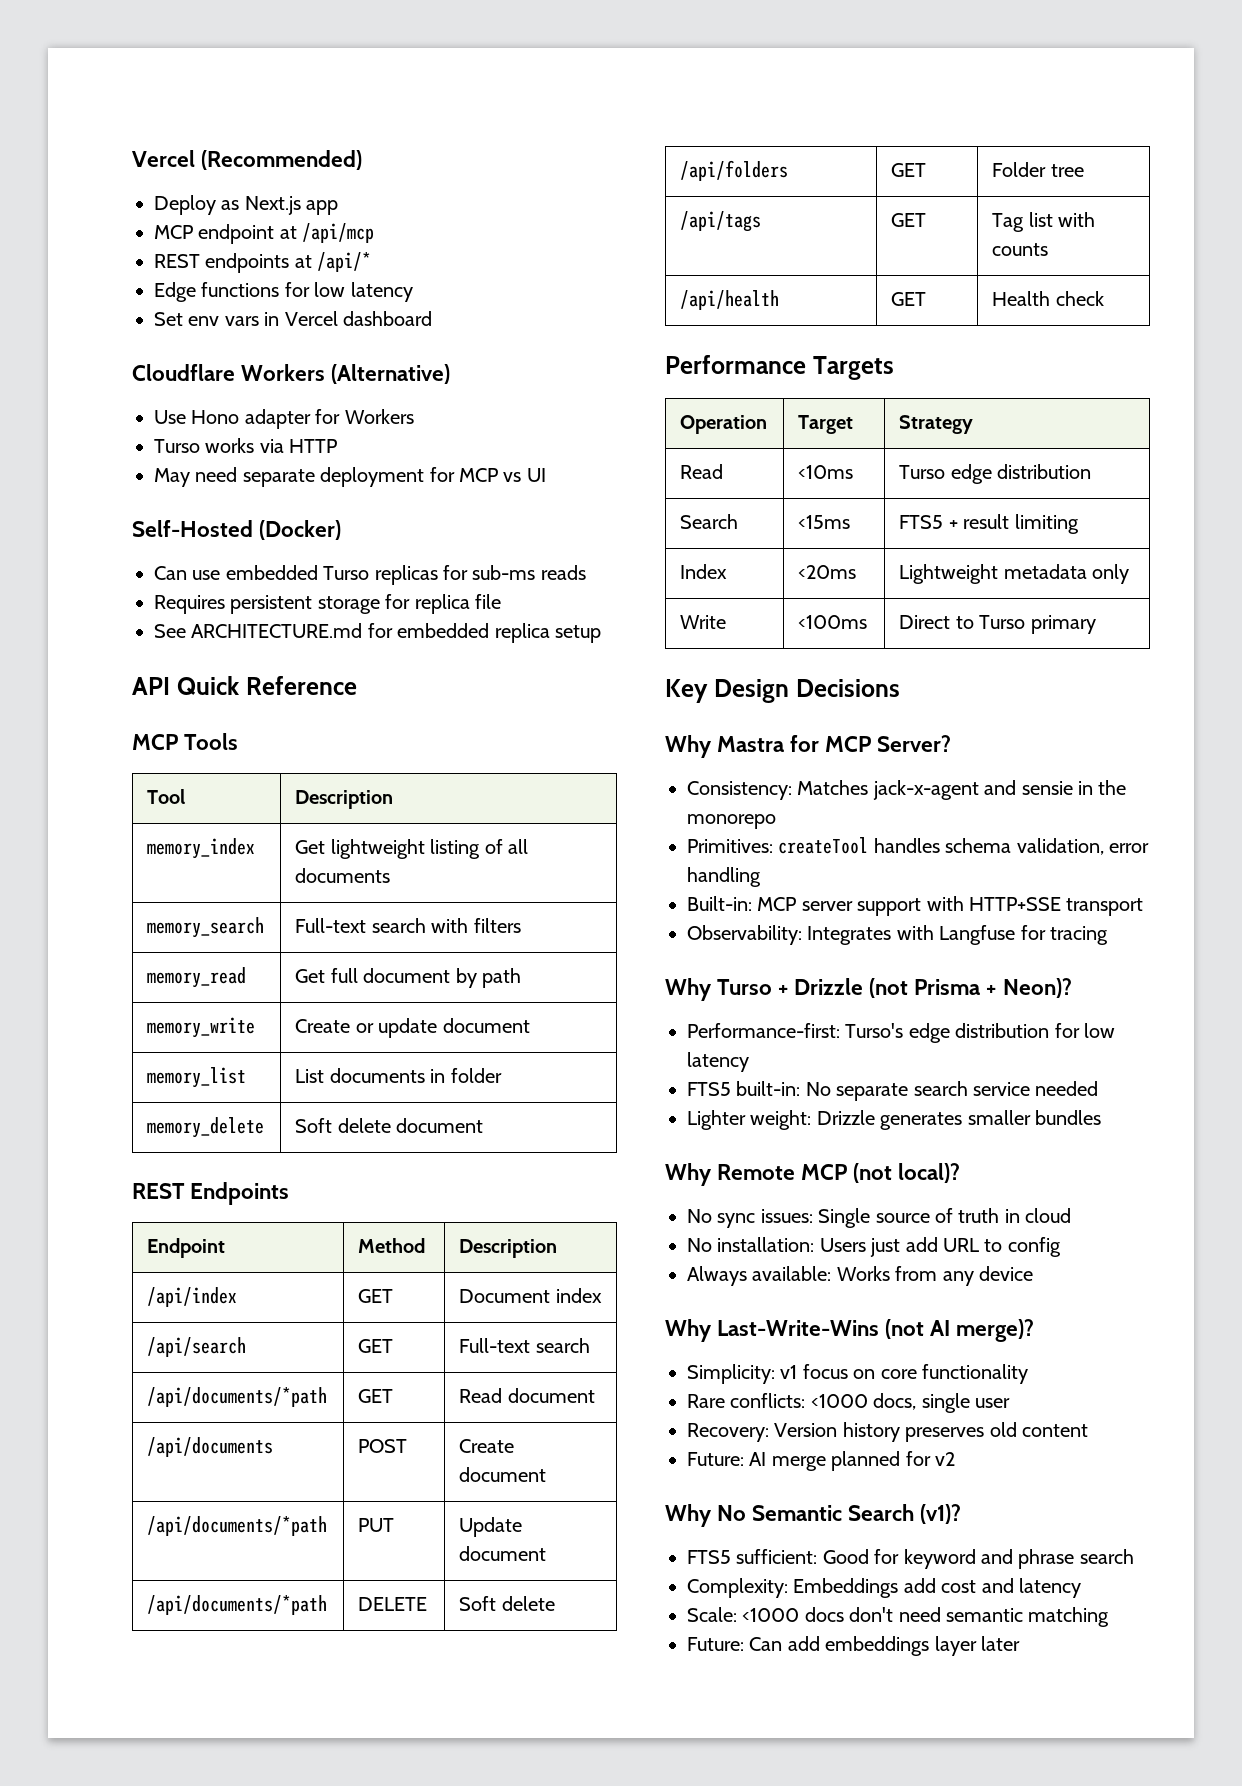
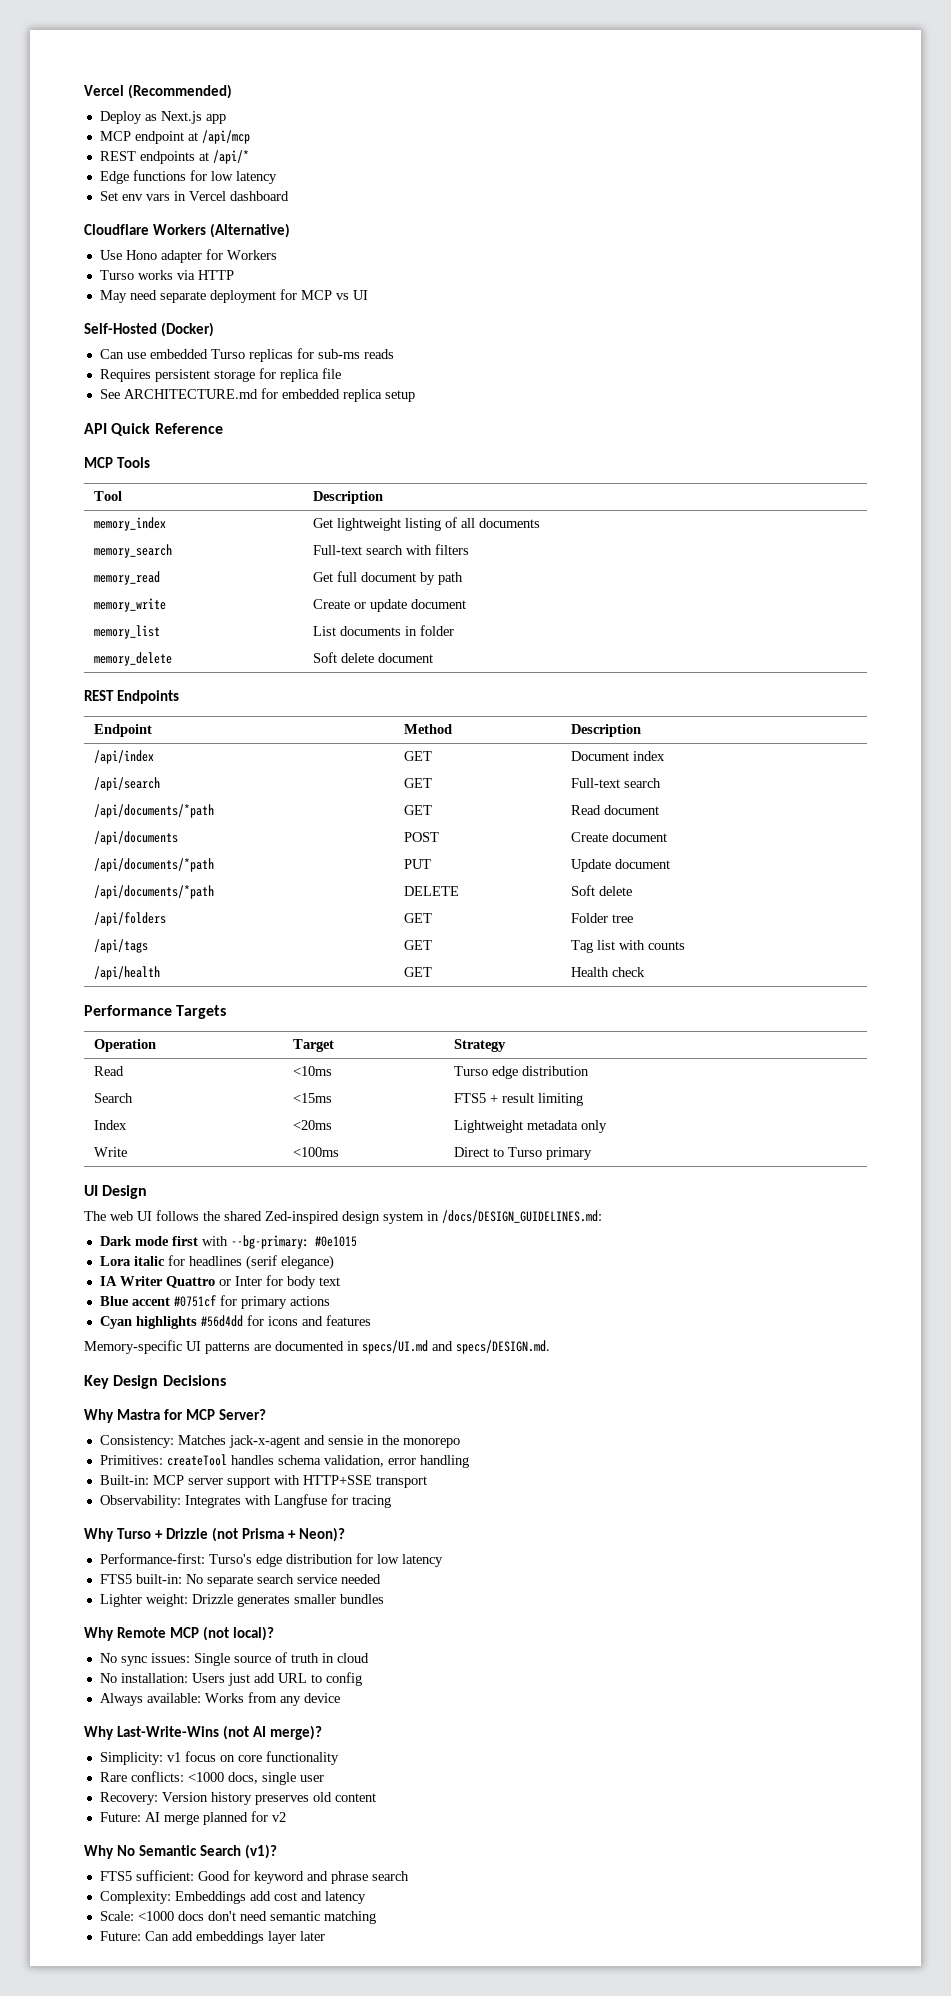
(1096, 624) none -> [84,1185,148,1199] [84,1210,602,1224] [99,1235,357,1249] [99,1255,334,1270] [99,1275,340,1289] [99,1295,330,1309] [99,1315,371,1329] [84,1340,550,1354] // UI Design // The web UI follows the shared Zed-inspired design system in /docs/DESIGN_GUIDELINES.md: // Dark mode first with --bg-primary: #0e1015 // Lora italic for headlines (serif elegance) // IA Writer Quattro or Inter for body text // Blue accent #0751cf for primary actions // Cyan highlights #56d4dd for icons and features // Memory-specific UI patterns are documented in specs/UI.md and specs/DESIGN.md.

